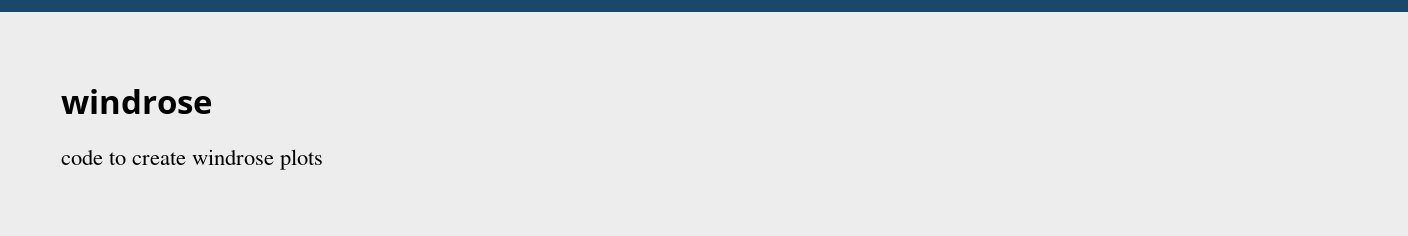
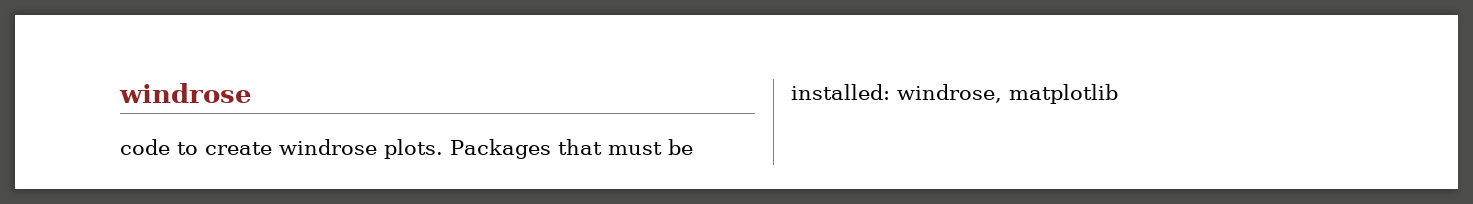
[280,149,324,170] plots -> [384,139,693,159] [791,84,1118,104] plots. Packages that must be installed: windrose, matplotlib

